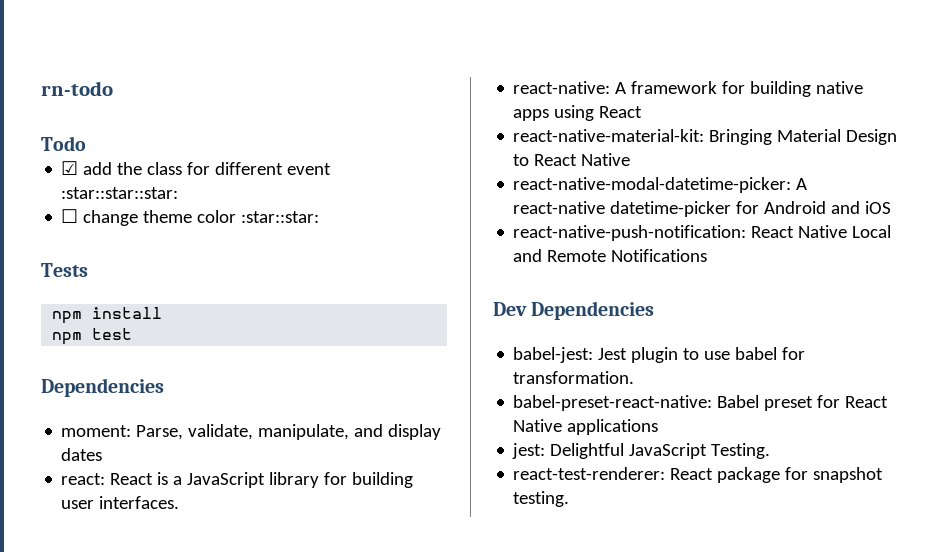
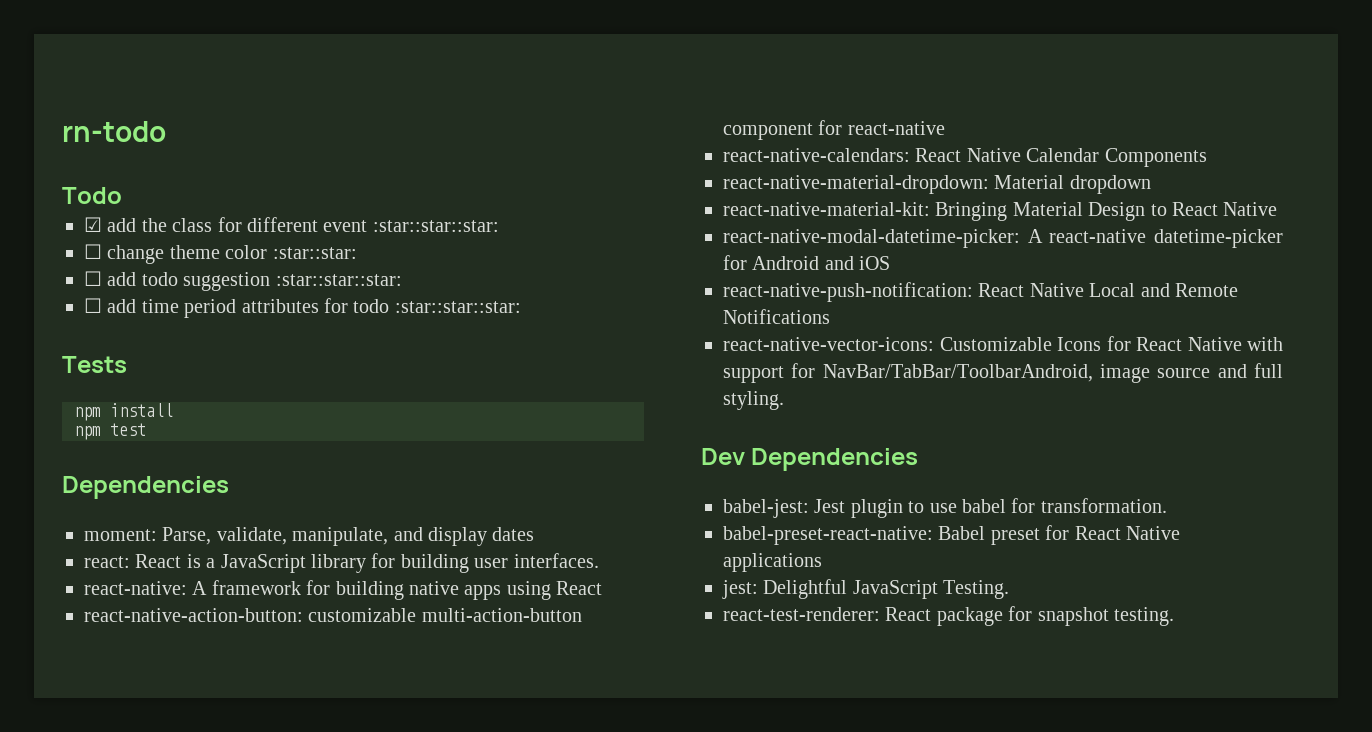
(320, 217) none -> [84,271,402,291] [84,298,521,318] // ☐ add todo suggestion :star::star::star: // ☐ add time period attributes for todo :star::star::star:
(643, 112) none -> [84,608,582,622] [723,120,945,140] [723,148,1207,167] [723,175,1151,194] // react-native-action-button: customizable multi-action-button component for react-native // react-native-calendars: React Native Calendar Components // react-native-material-dropdown: Material dropdown
(708, 255) none -> [723,336,1283,351] [723,363,1283,383] [723,391,784,410] // react-native-vector-icons: Customizable Icons for React Native with support for NavBar/TabBar/ToolbarAndroid, image source and full styling.

